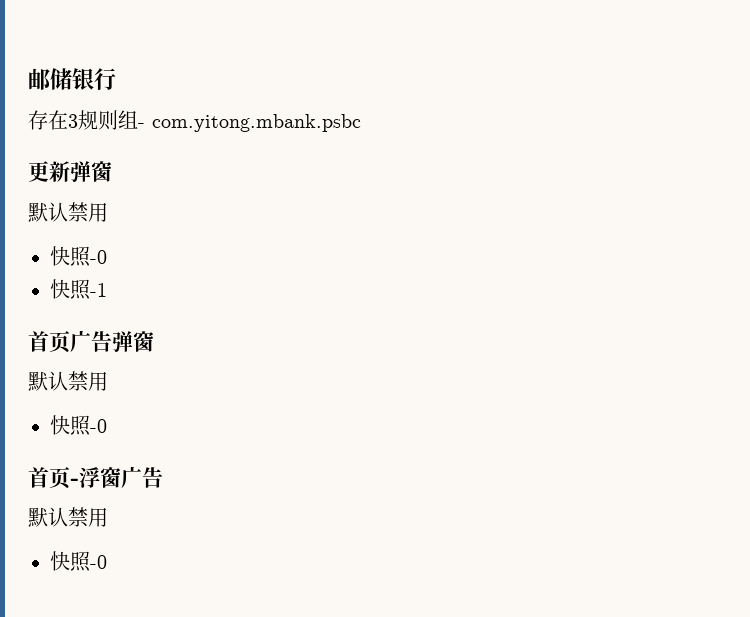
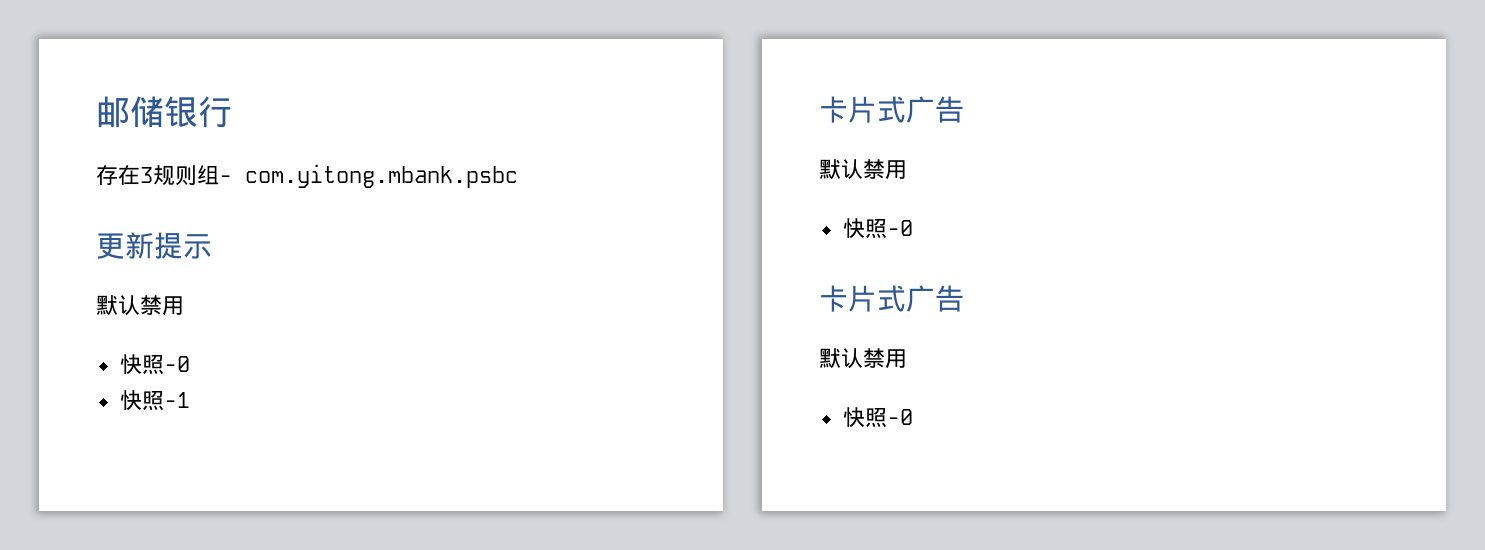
[70,161,112,182] 弹窗 -> [154,232,212,259] 提示
[28,330,154,353] [28,371,108,391] [50,415,107,436] [28,466,163,489] [28,507,108,527] [50,551,107,572] 首页广告弹窗 // 默认禁用 // 快照-0 // 首页-浮窗广告 // 默认禁用 // 快照-0 -> [819,96,964,123] [819,159,907,180] [842,218,913,239] [819,285,964,312] [819,348,907,369] [842,407,913,428] 卡片式广告 // 默认禁用 // 快照-0 // 卡片式广告 // 默认禁用 // 快照-0

